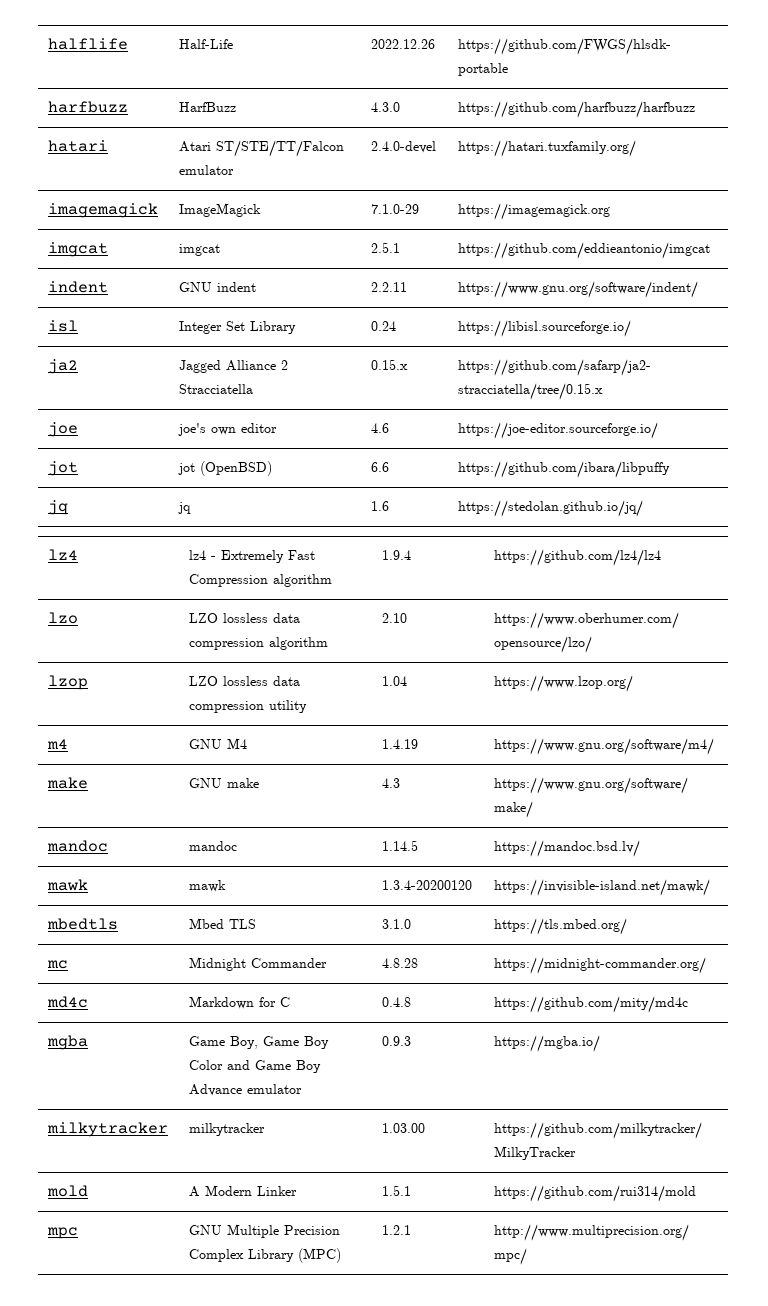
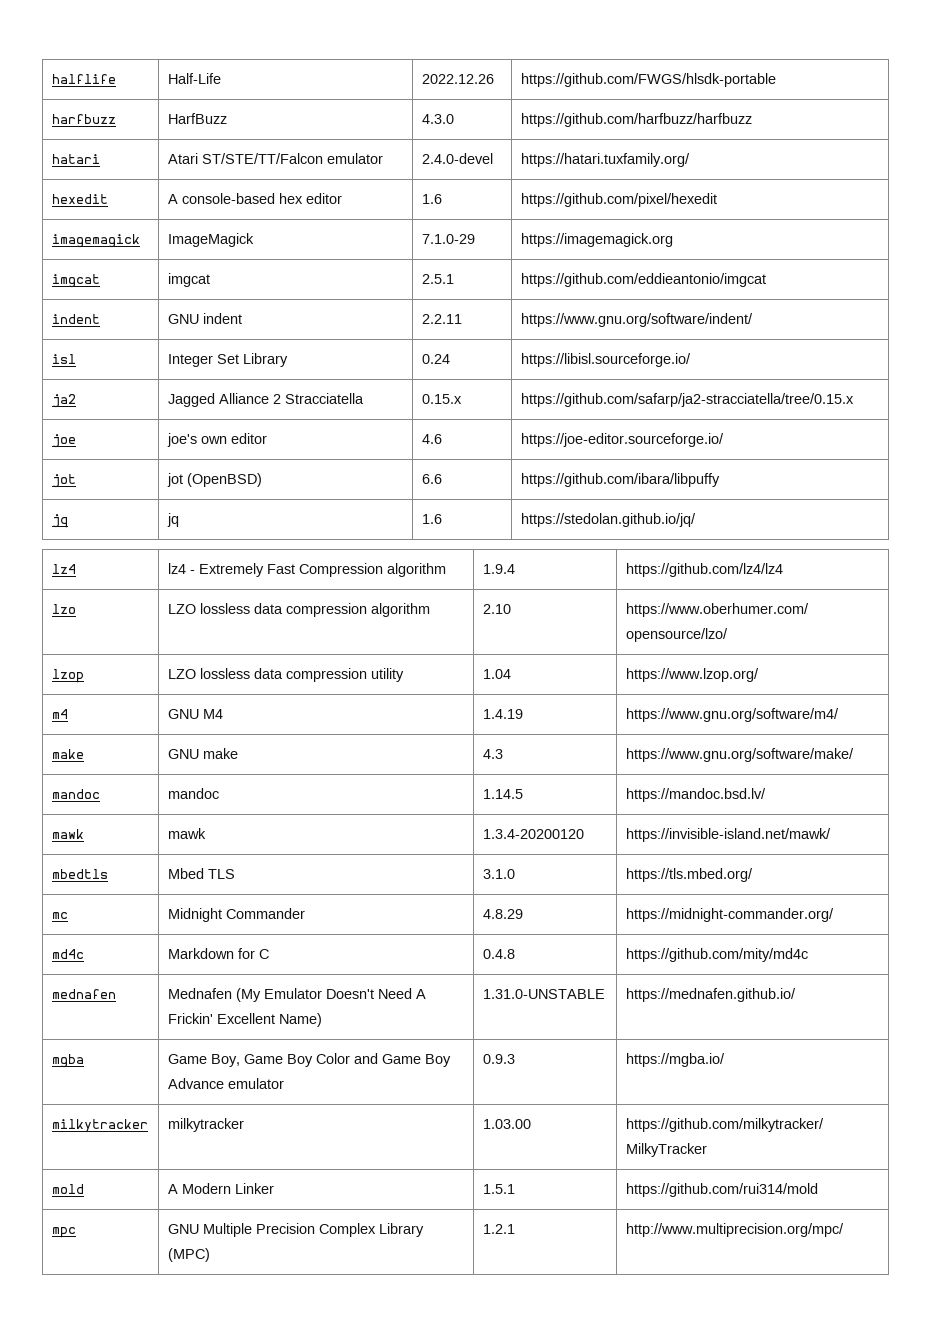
(637, 148) none -> [51,194,108,204] [167,193,342,204] [421,194,442,204] [520,193,717,207] // hexedit | A console-based hex editor | 1.6 | https://github.com/pixel/hexedit
[382,958,419,968] 4.8.28 -> [482,909,523,919] 4.8.29
(689, 1004) none -> [51,989,116,999] [167,988,426,1002] [167,1013,322,1027] [482,989,605,999] [625,988,796,1002] // mednafen | Mednafen (My Emulator Doesn't Need A Frickin' Excellent Name) | 1.31.0-UNSTABLE | https://mednafen.github.io/

